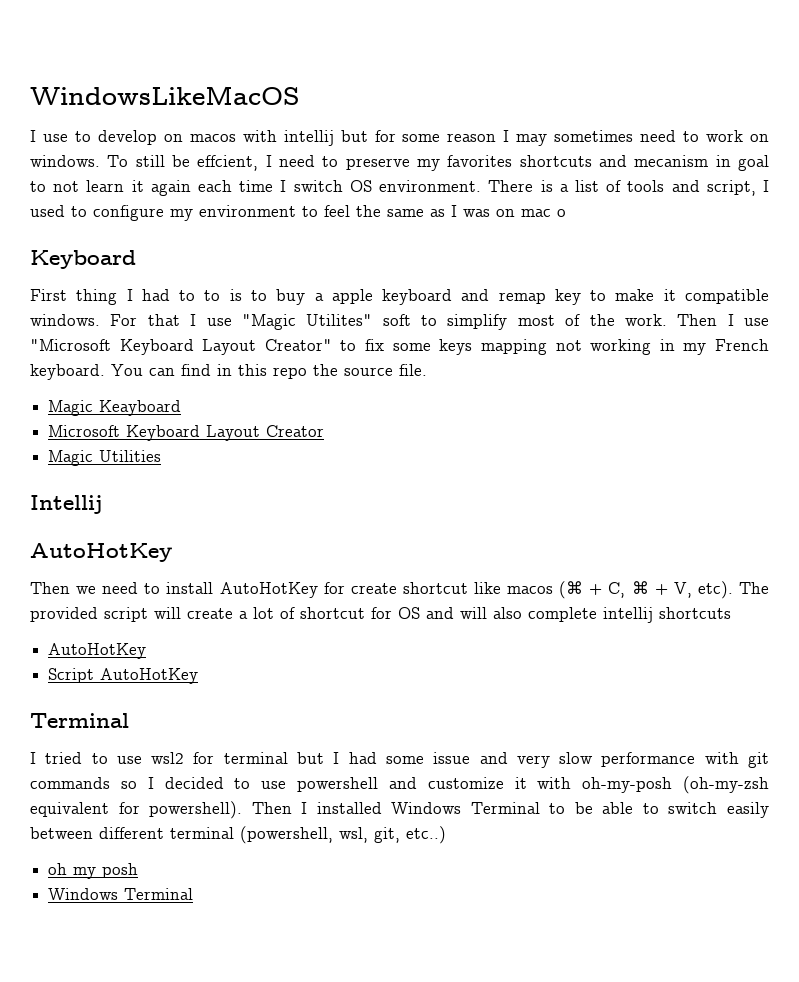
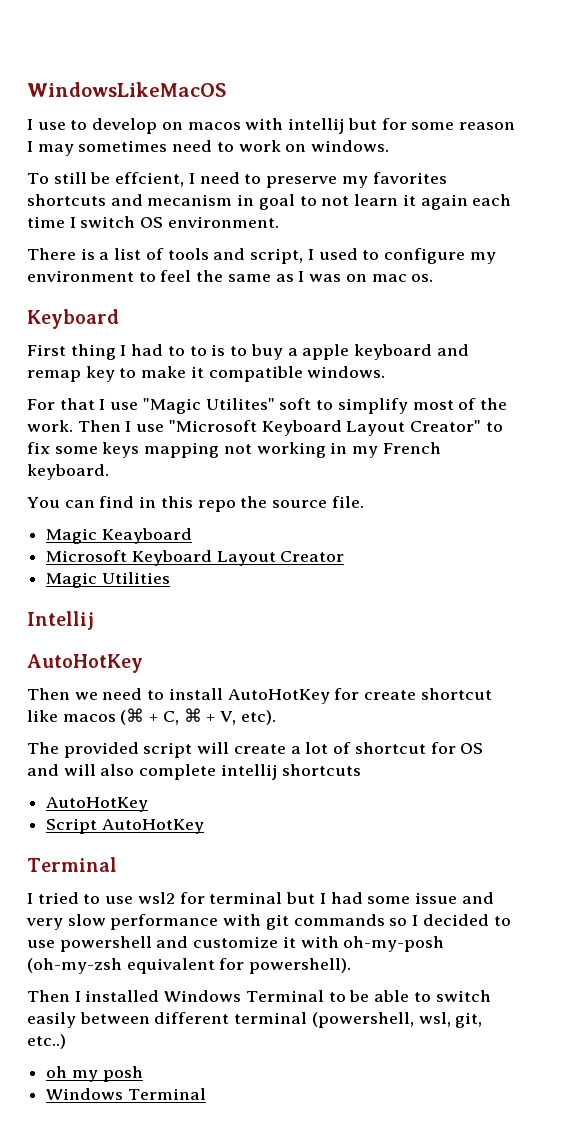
(100, 161) none -> (390, 146) //
(482, 186) none -> (279, 222) //
[557,209,566,217] o -> [411,274,434,282] os.
(100, 320) none -> (386, 372) //
(105, 372) none -> (109, 472) //
(733, 590) none -> (276, 717) //
(243, 810) none -> (352, 966) //

